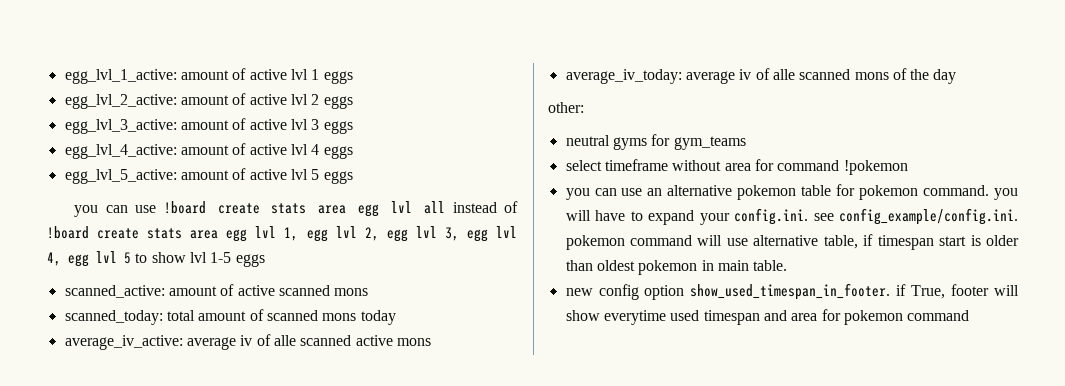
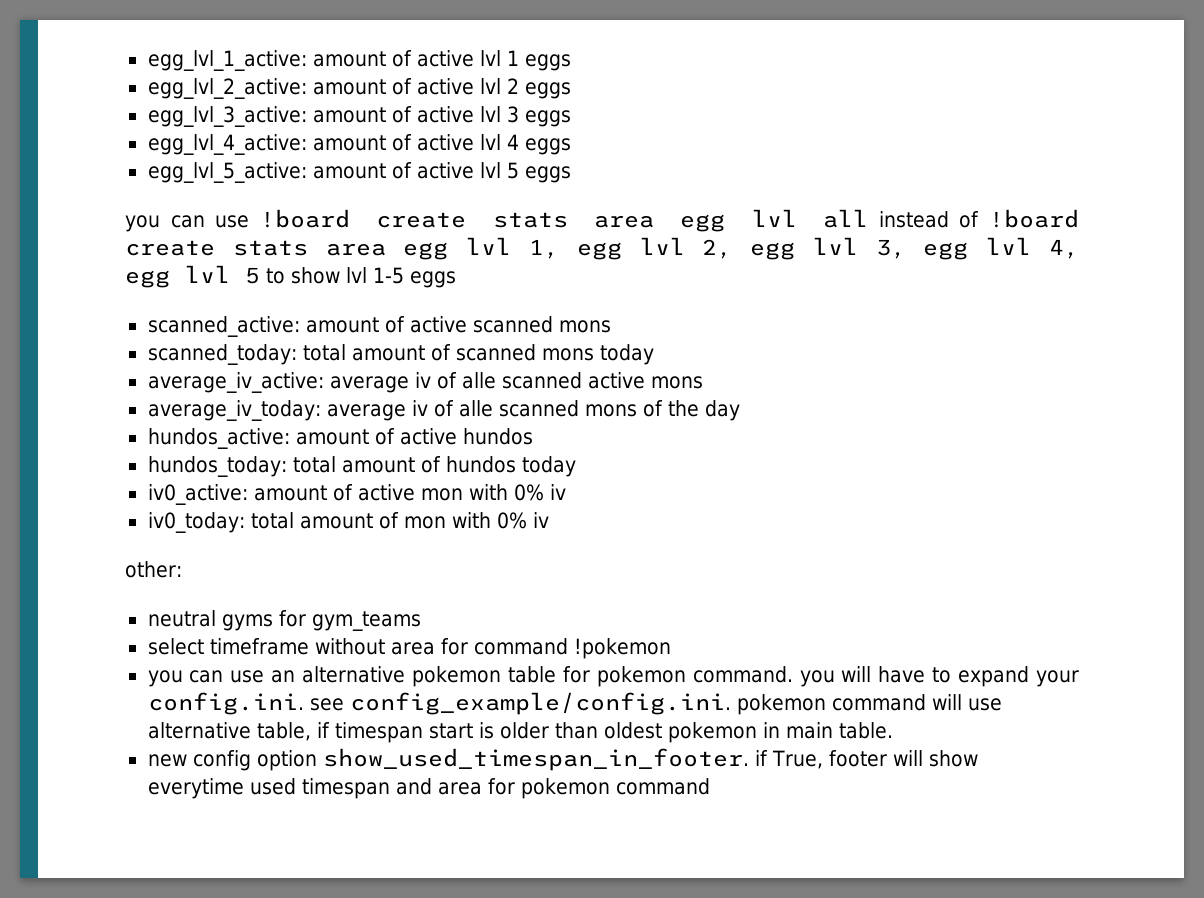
(957, 76) none -> [147,428,533,449] [147,456,576,477] [147,484,566,505] [147,512,549,533] // hundos_active: amount of active hundos // hundos_today: total amount of hundos today // iv0_active: amount of active mon with 0% iv // iv0_today: total amount of mon with 0% iv

